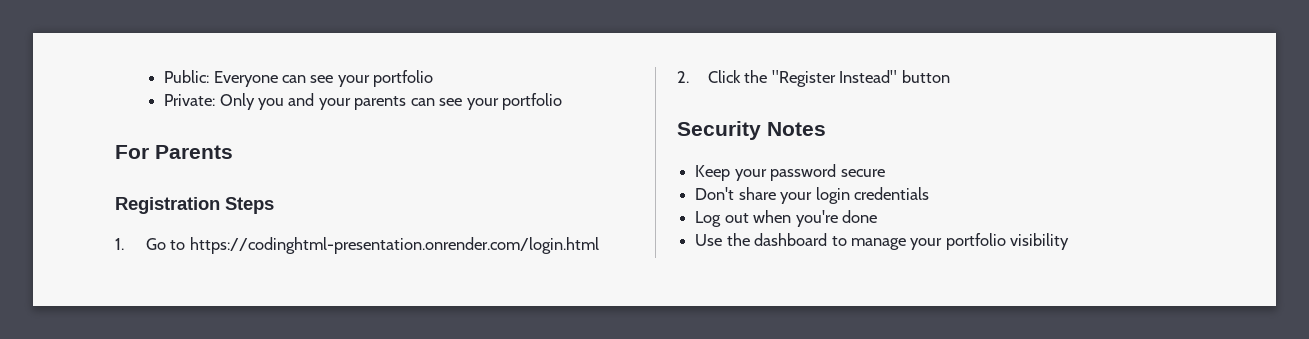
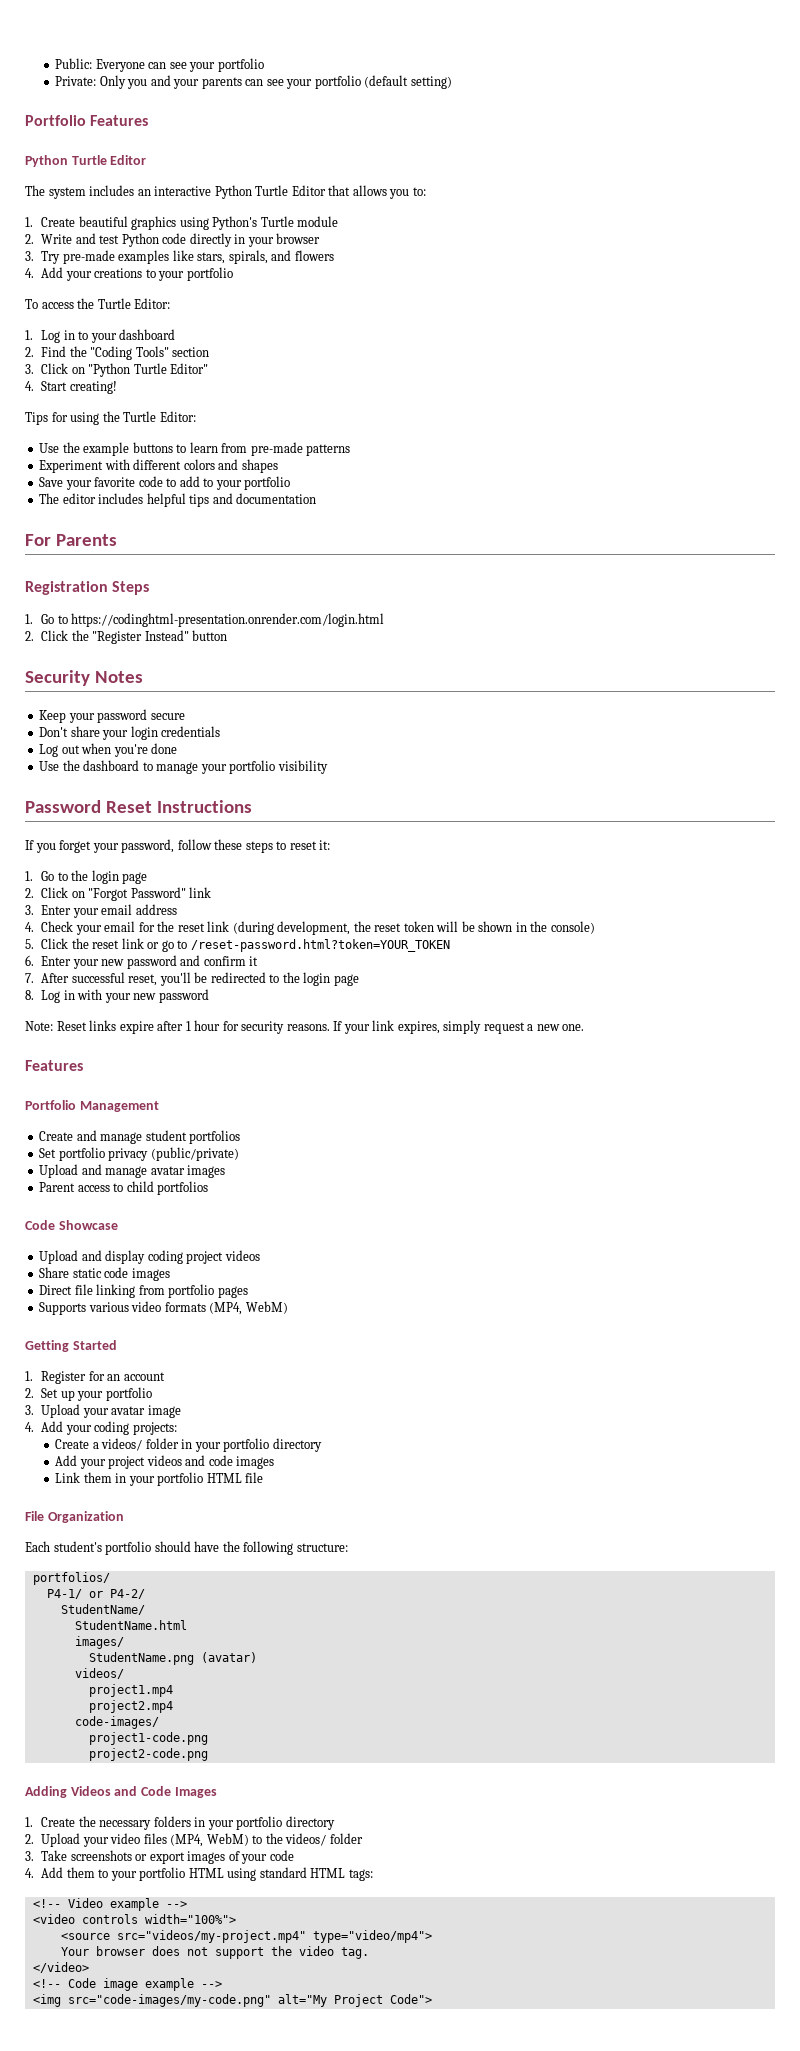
(563, 101) none -> [364,75,452,89] [25,115,149,126] [25,155,147,167] [25,185,426,199] [25,216,339,230] [25,233,321,247] [25,250,334,264] [25,267,233,281] [25,298,171,309] [25,329,176,343] [25,346,210,360] [25,363,209,377] [25,381,117,394] [25,411,196,425] [39,442,351,456] [39,459,278,473] [39,476,291,490] [39,493,317,507] (default setting) // Portfolio Features // Python Turtle Editor // The system includes an interactive Python Turtle Editor that allows you to: // 1. Create beautiful graphics using Python's Turtle module // 2. Write and test Python code directly in your browser // 3. Try pre-made examples like stars, spirals, and flowers // 4. Add your creations to your portfolio // To access the Turtle Editor: // 1. Log in to your dashboard // 2. Find the "Coding Tools" section // 3. Click on "Python Turtle Editor" // 4. Start creating! // Tips for using the Turtle Editor: // Use the example buttons to learn from pre-made patterns // Experiment with different colors and shapes // Save your favorite code to add to your portfolio // The editor includes helpful tips and documentation
(1070, 241) none -> [25,800,252,813] [25,839,331,853] [25,870,148,884] [25,887,212,901] [25,904,177,918] [25,921,595,935] [25,938,450,952] [25,955,259,969] [25,972,359,986] [25,989,209,1003] [25,1020,585,1034] [25,1060,83,1071] [25,1100,159,1112] [39,1130,241,1144] [39,1147,239,1161] [39,1164,226,1178] [39,1181,209,1195] [25,1220,118,1230] [39,1250,260,1264] [39,1267,170,1281] [39,1284,248,1298] [39,1301,288,1315] [25,1340,117,1352] [25,1371,165,1384] [25,1387,152,1401] [25,1404,181,1418] [25,1421,177,1435] [55,1438,322,1452] [55,1455,275,1469] [55,1472,264,1486] [25,1511,124,1523] [25,1541,348,1555] [32,1572,110,1585] [46,1589,145,1599] [60,1604,145,1615] [74,1620,187,1630] [74,1636,124,1649] [88,1652,257,1665] [74,1668,124,1679] [88,1684,173,1697] [88,1700,173,1713] [74,1716,159,1729] [88,1732,208,1745] [88,1748,208,1761] [25,1786,217,1798] [25,1816,335,1830] [25,1833,363,1847] [25,1850,294,1864] [25,1867,373,1881] [32,1898,187,1911] [32,1914,236,1924] [60,1930,432,1943] [60,1946,369,1959] [32,1962,89,1973] [32,1978,222,1991] [32,1994,432,2007] // Password Reset Instructions // If you forget your password, follow these steps to reset it: // 1. Go to the login page // 2. Click on "Forgot Password" link // 3. Enter your email address // 4. Check your email for the reset link (during development, the reset token will be shown in the console) // 5. Click the reset link or go to /reset-password.html?token=YOUR_TOKEN // 6. Enter your new password and confirm it // 7. After successful reset, you'll be redirected to the login page // 8. Log in with your new password // Note: Reset links expire after 1 hour for security reasons. If your link expires, simply request a new one. // Features // Portfolio Management // Create and manage student portfolios // Set portfolio privacy (public/private) // Upload and manage avatar images // Parent access to child portfolios // Code Showcase // Upload and display coding project videos // Share static code images // Direct file linking from portfolio pages // Supports various video formats (MP4, WebM) // Getting Started // 1. Register for an account // 2. Set up your portfolio // 3. Upload your avatar image // 4. Add your coding projects: // Create a videos/ folder in your portfolio directory // Add your project videos and code images // Link them in your portfolio HTML file // File Organization // Each student's portfolio should have the following structure: // portfolios/ // P4-1/ or P4-2/ // StudentName/ // StudentName.html // images/ // StudentName.png (avatar) // videos/ // project1.mp4 // project2.mp4 // code-images/ // project1-code.png // project2-code.png // Adding Videos and Code Images // 1. Create the necessary folders in your portfolio directory // 2. Upload your video files (MP4, WebM) to the videos/ folder // 3. Take screenshots or export images of your code // 4. Add them to your portfolio HTML using standard HTML tags: // <!-- Video example --> // <video controls width="100%"> // <source src="videos/my-project.mp4" type="video/mp4"> // Your browser does not support the video tag. // </video> // <!-- Code image example --> // <img src="code-images/my-code.png" alt="My Project Code">

